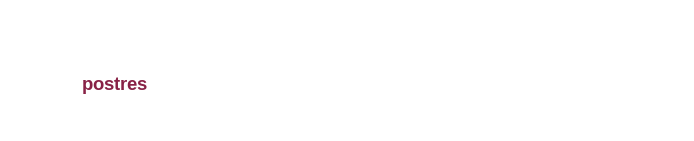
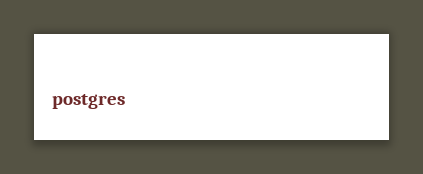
[82,77,147,94] postres -> [52,94,125,109] postgres

